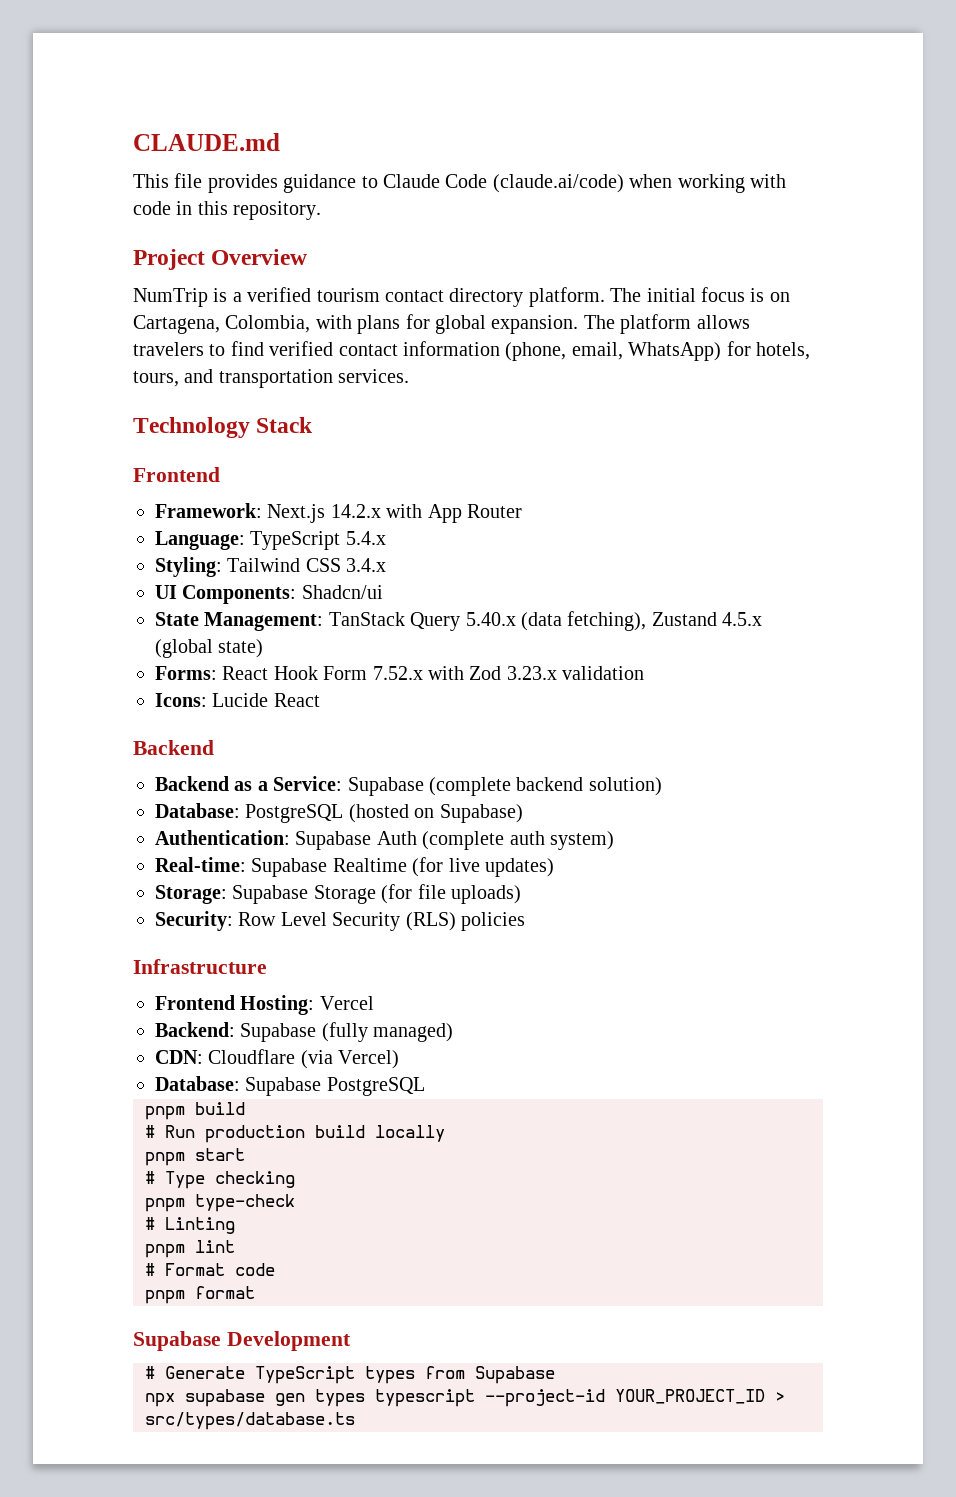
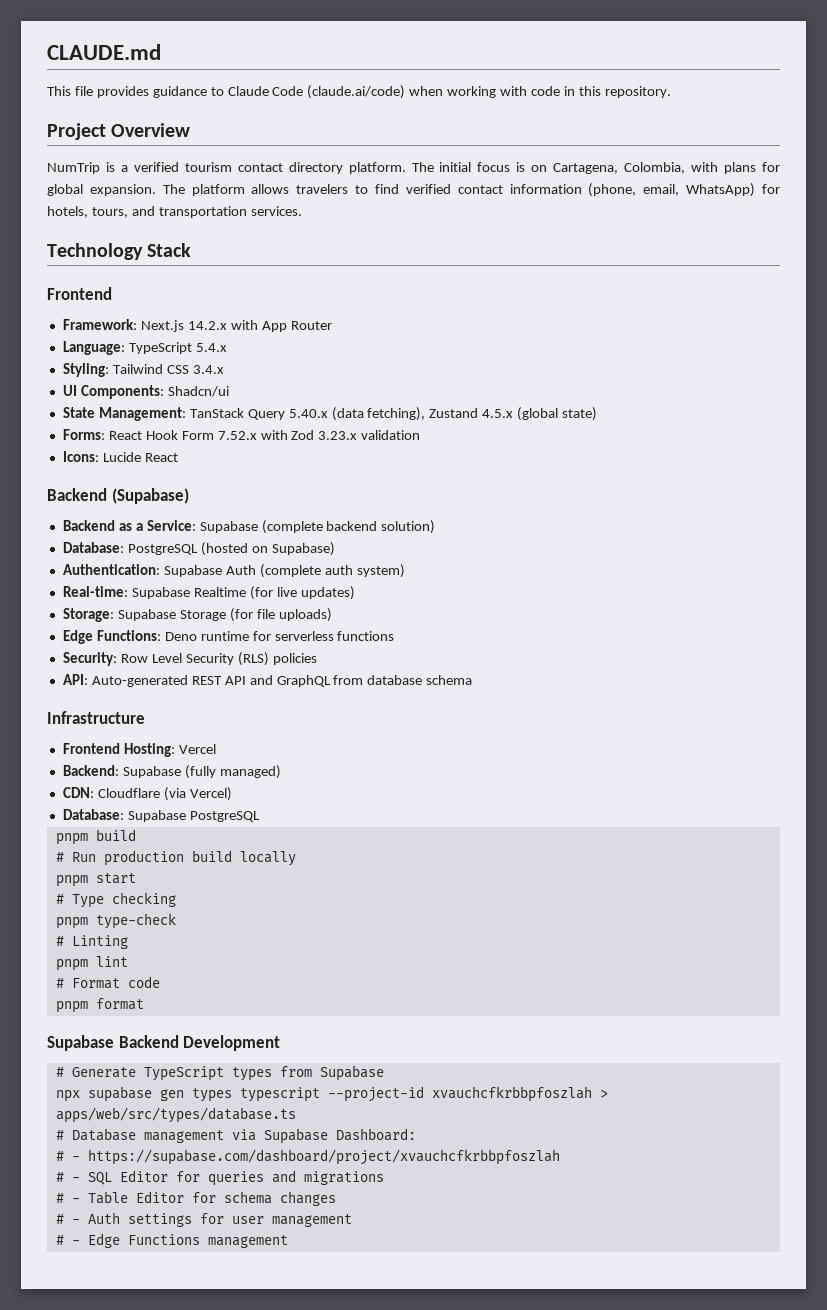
(214, 747) none -> [111,488,189,504] (Supabase)
(521, 894) none -> [62,630,395,644] // Edge Functions: Deno runtime for serverless functions
(525, 921) none -> [62,674,473,687] // API: Auto-generated REST API and GraphQL from database schema
(221, 1341) none -> [118,1035,179,1048] Backend
[615,1389,785,1404] [145,1412,355,1430] YOUR_PROJECT_ID > src/types/database.ts -> [431,1086,608,1102] [55,1107,296,1123] [55,1128,416,1144] [55,1149,560,1165] [55,1170,384,1186] [55,1191,336,1206] [55,1212,352,1227] [55,1233,288,1248] xvauchcfkrbbpfoszlah > apps/web/src/types/database.ts // # Database management via Supabase Dashboard: // # - https://supabase.com/dashboard/project/xvauchcfkrbbpfoszlah // # - SQL Editor for queries and migrations // # - Table Editor for schema changes // # - Auth settings for user management // # - Edge Functions management

